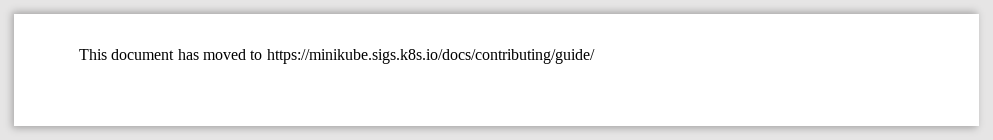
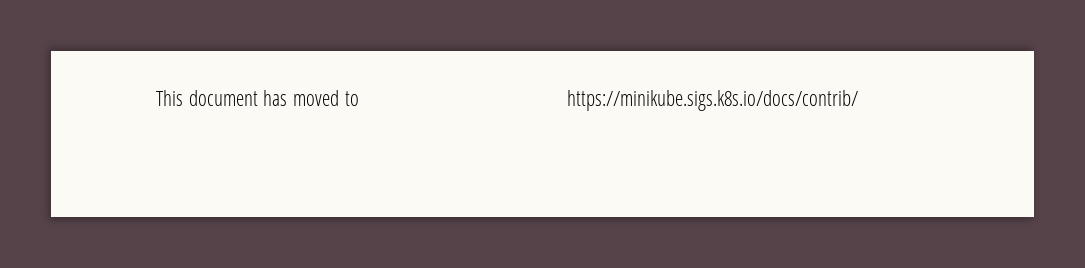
[266,49,595,64] https://minikube.sigs.k8s.io/docs/contributing/guide/ -> [567,90,858,111] https://minikube.sigs.k8s.io/docs/contrib/

